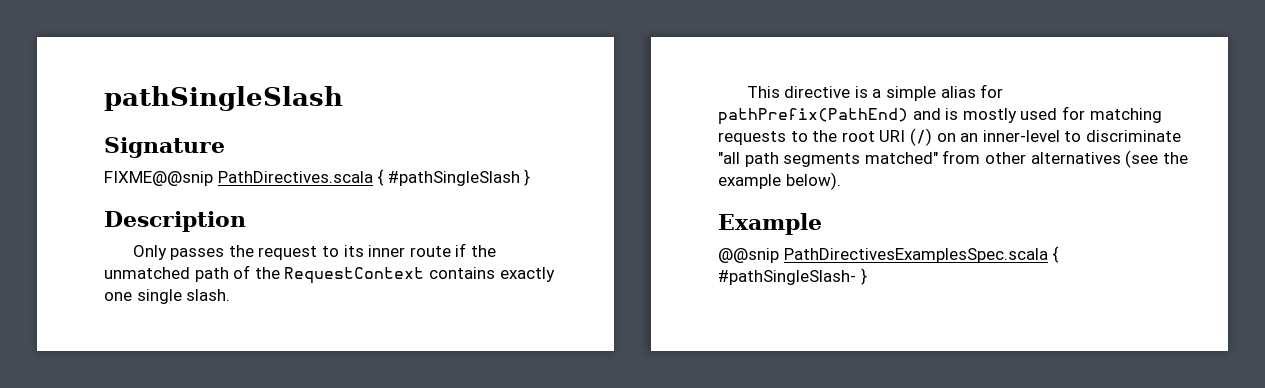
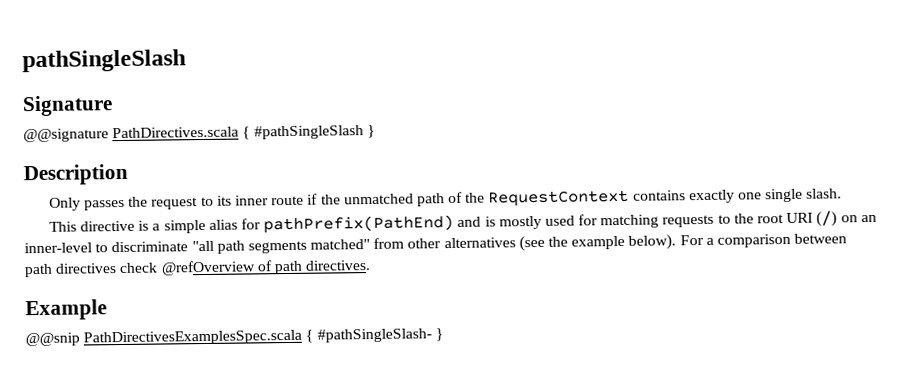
[104,171,213,186] FIXME@@snip -> [23,128,109,143] @@signature
(841, 181) none -> [679,233,848,248] [24,259,372,278] For a comparison between path directives check @refOverview of path directives.

